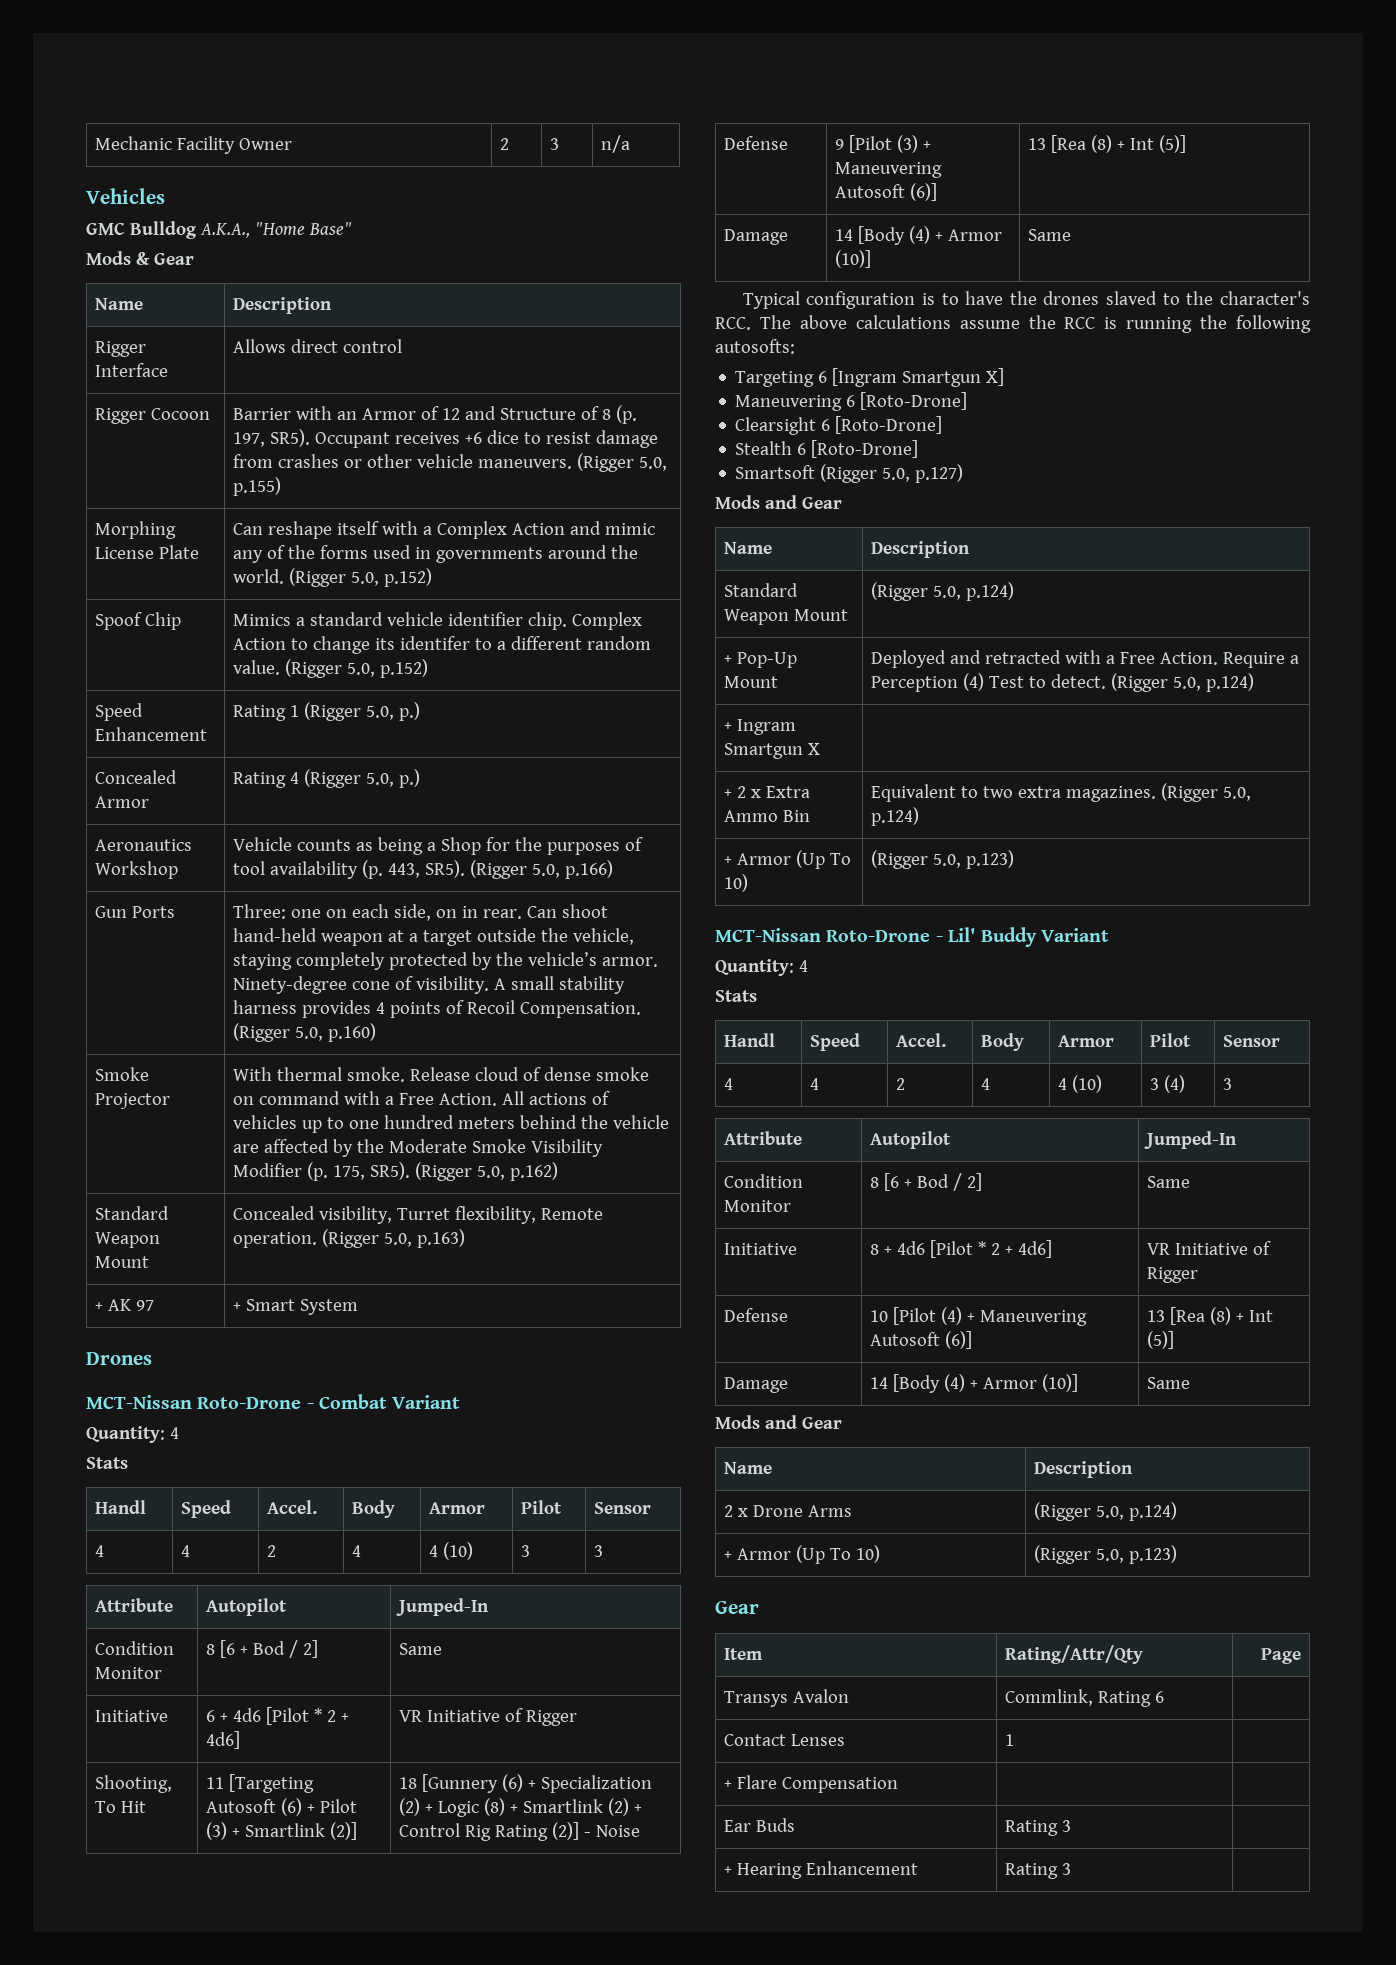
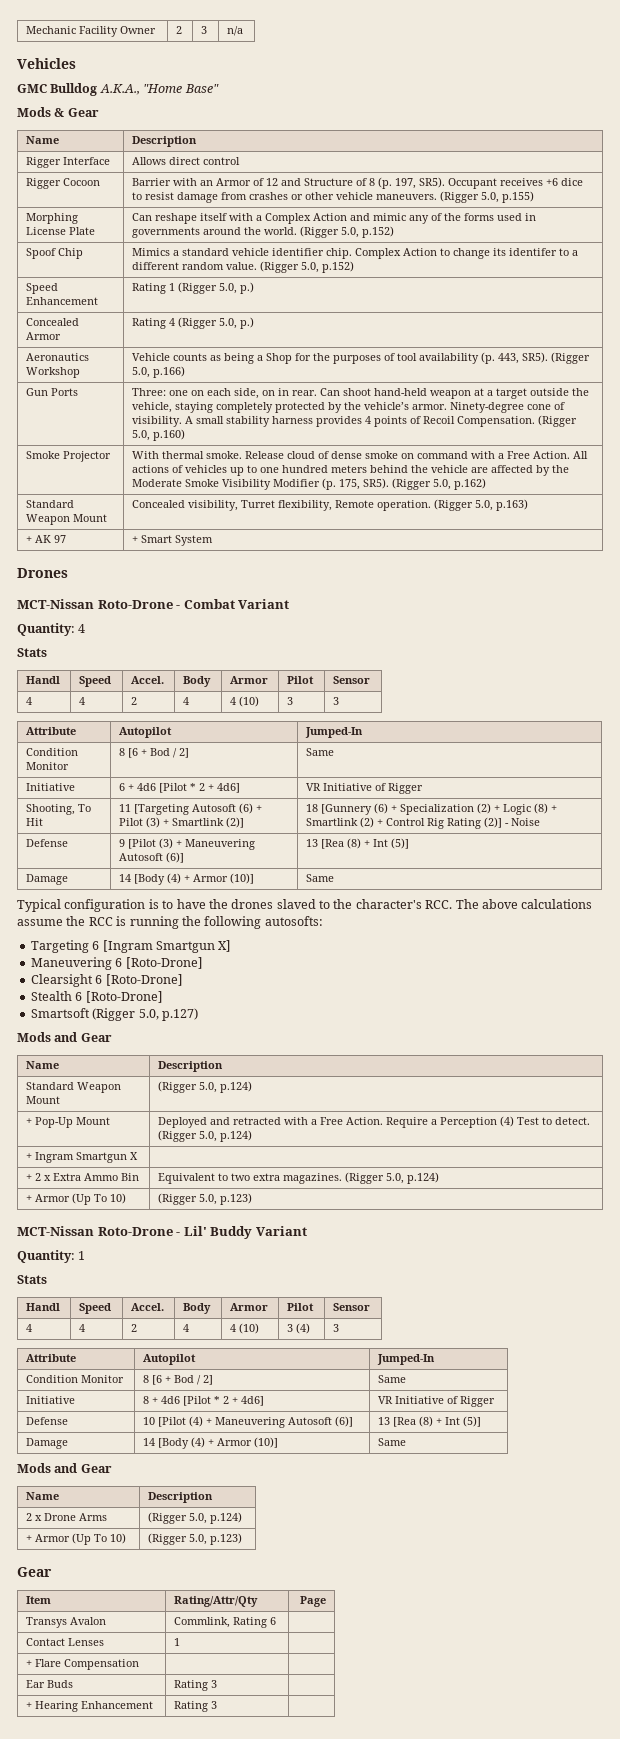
[798,960,808,972] 4 -> [78,1251,86,1260] 1

